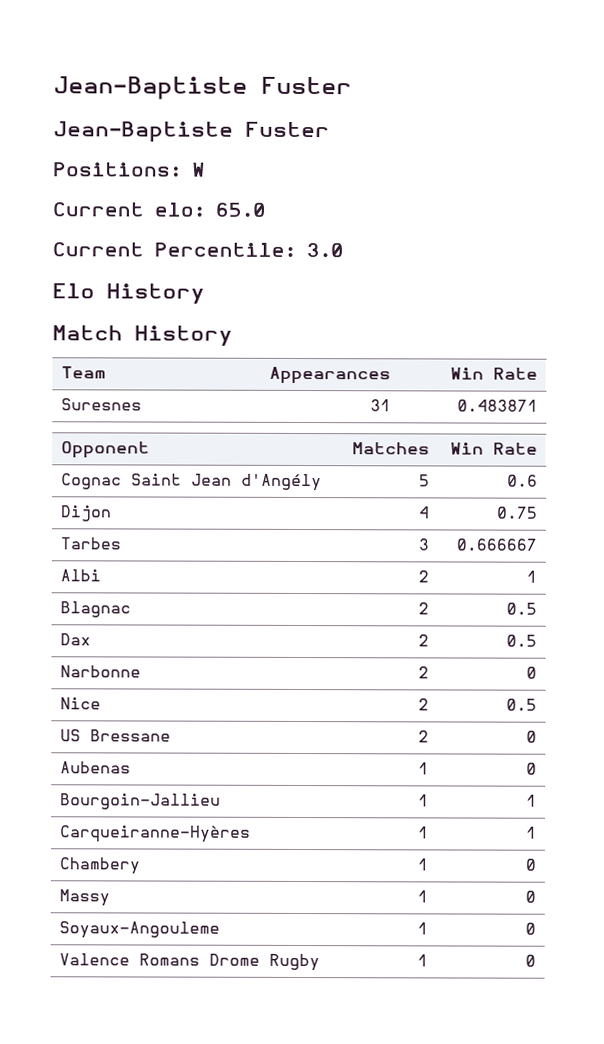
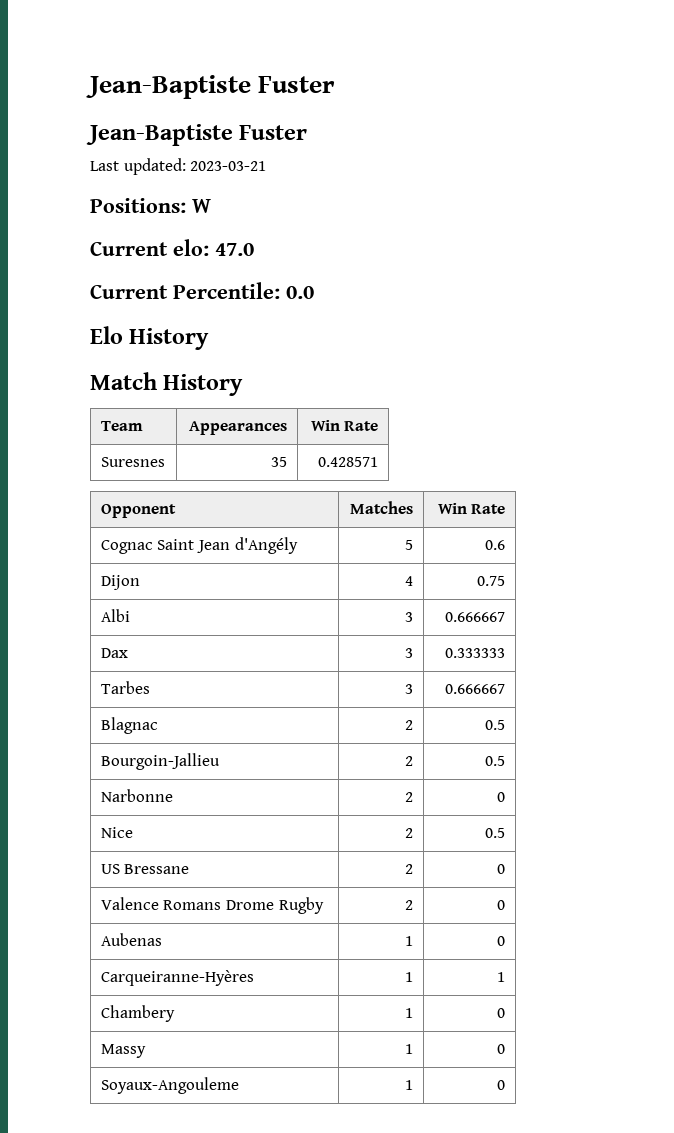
(330, 129) none -> [90,158,267,175] // Last updated: 2023-03-21
[215,202,267,217] 65.0 -> [215,243,254,256] 47.0
[306,243,344,258] 3.0 -> [286,286,314,299] 0.0
[370,399,392,412] [457,399,539,412] 31 | 0.483871 -> [271,457,288,467] [318,457,379,467] 35 | 0.428571
(539, 512) none -> [100,609,130,622] [405,612,414,622] [445,612,506,622] [100,648,128,658] [405,648,414,658] [445,648,506,658] // Albi | 3 | 0.666667 // Dax | 3 | 0.333333
[59,569,101,582] [418,570,430,583] [526,570,538,583] // Albi | 2 | 1 -> (506, 689) none
[59,633,91,646] Dax -> [100,753,220,770] Bourgoin-Jallieu
(538, 736) none -> [100,897,324,914] [405,900,414,910] [497,900,506,910] // Valence Romans Drome Rugby | 2 | 0
[59,793,221,810] [418,794,430,807] [526,794,538,807] // Bourgoin-Jallieu | 1 | 1 -> (506, 941) none
[58,953,320,972] [417,954,429,967] [525,954,537,967] // Valence Romans Drome Rugby | 1 | 0 -> (506, 1085) none

